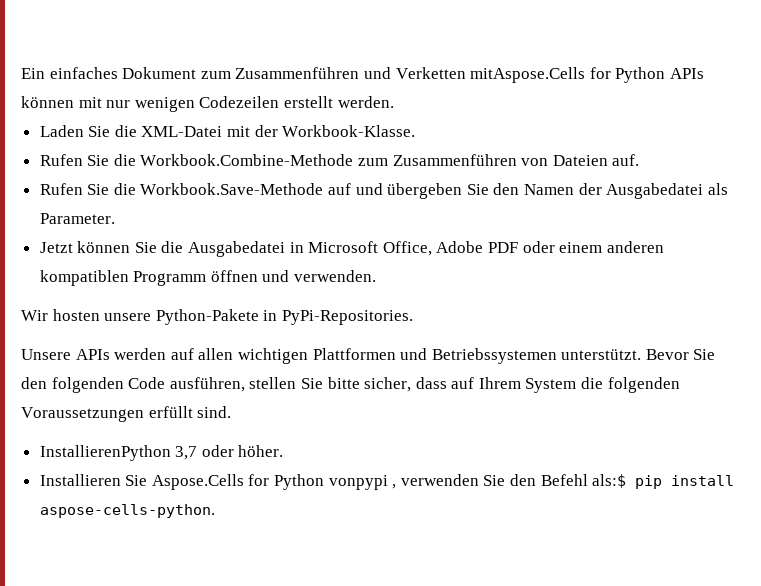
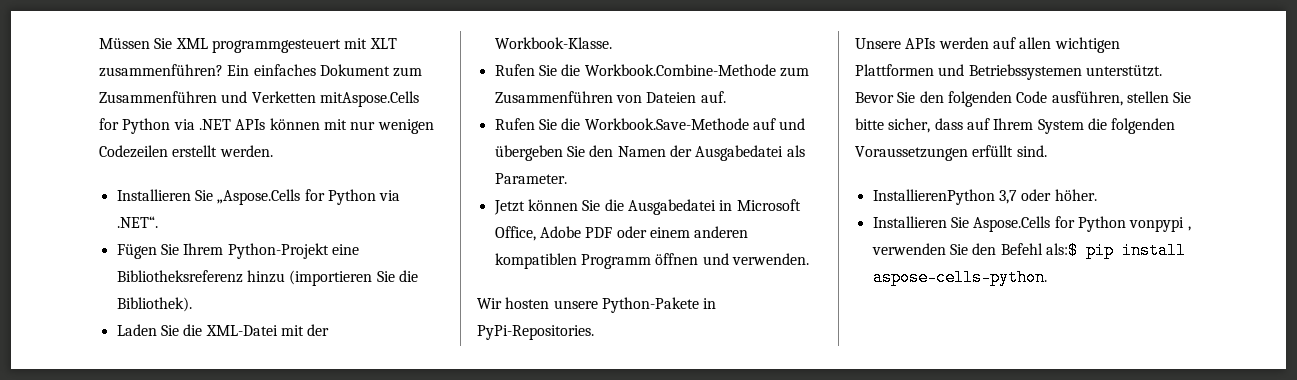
(21, 73) none -> [99,38,397,53] [99,64,223,77] Müssen Sie XML programmgesteuert mit XLT zusammenführen?
(666, 75) none -> [173,119,231,130] via .NET
(394, 102) none -> [116,189,401,205] [116,216,158,228] [116,243,359,259] [116,270,418,286] [116,297,192,312] // Installieren Sie „Aspose.Cells for Python via .NET“. // Fügen Sie Ihrem Python-Projekt eine Bibliotheksreferenz hinzu (importieren Sie die Bibliothek).

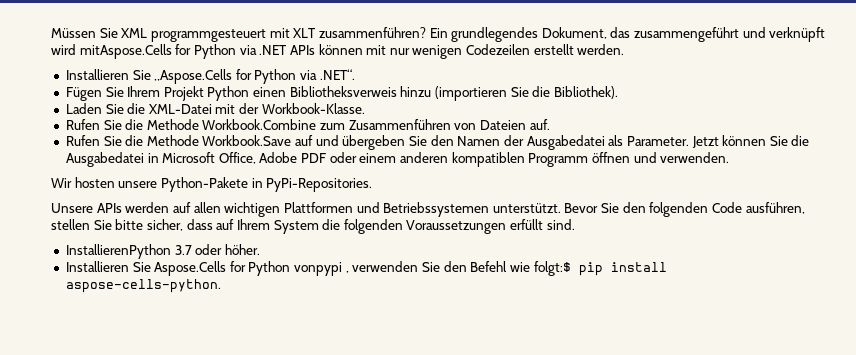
[253,64,423,77] [99,91,316,103] einfaches Dokument zum Zusammenführen und Verketten -> [451,27,826,42] [51,44,76,55] grundlegendes Dokument, das zusammengeführt und verknüpft wird
[227,243,359,259] [116,270,243,283] Python-Projekt eine Bibliotheksreferenz -> [163,86,397,101] Projekt Python einen Bibliotheksverweis
[584,64,776,76] Workbook.Combine-Methode -> [146,119,317,130] Methode Workbook.Combine
[584,118,749,130] Workbook.Save-Methode -> [146,135,292,146] Methode Workbook.Save
(567, 178) // -> (689, 141) none
[998,190,1017,204] 3,7 -> [174,245,192,255] 3.7
[1045,242,1078,259] als:$ -> [509,261,571,276] wie folgt:$

